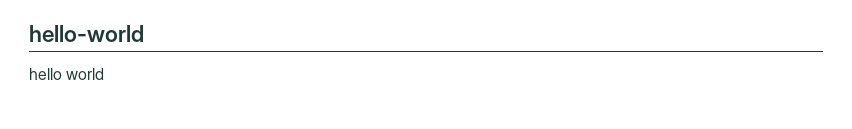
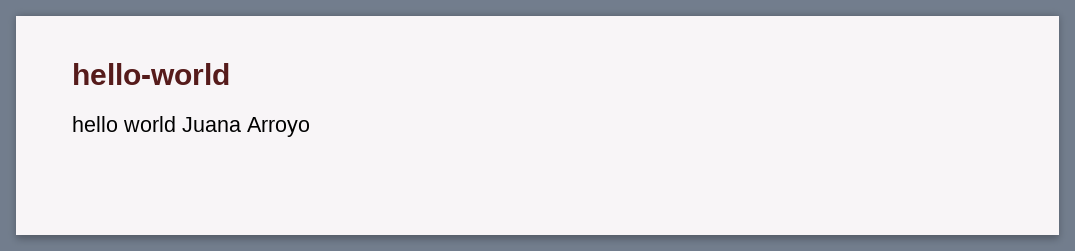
(105, 74) none -> [182,117,310,137] Juana Arroyo

